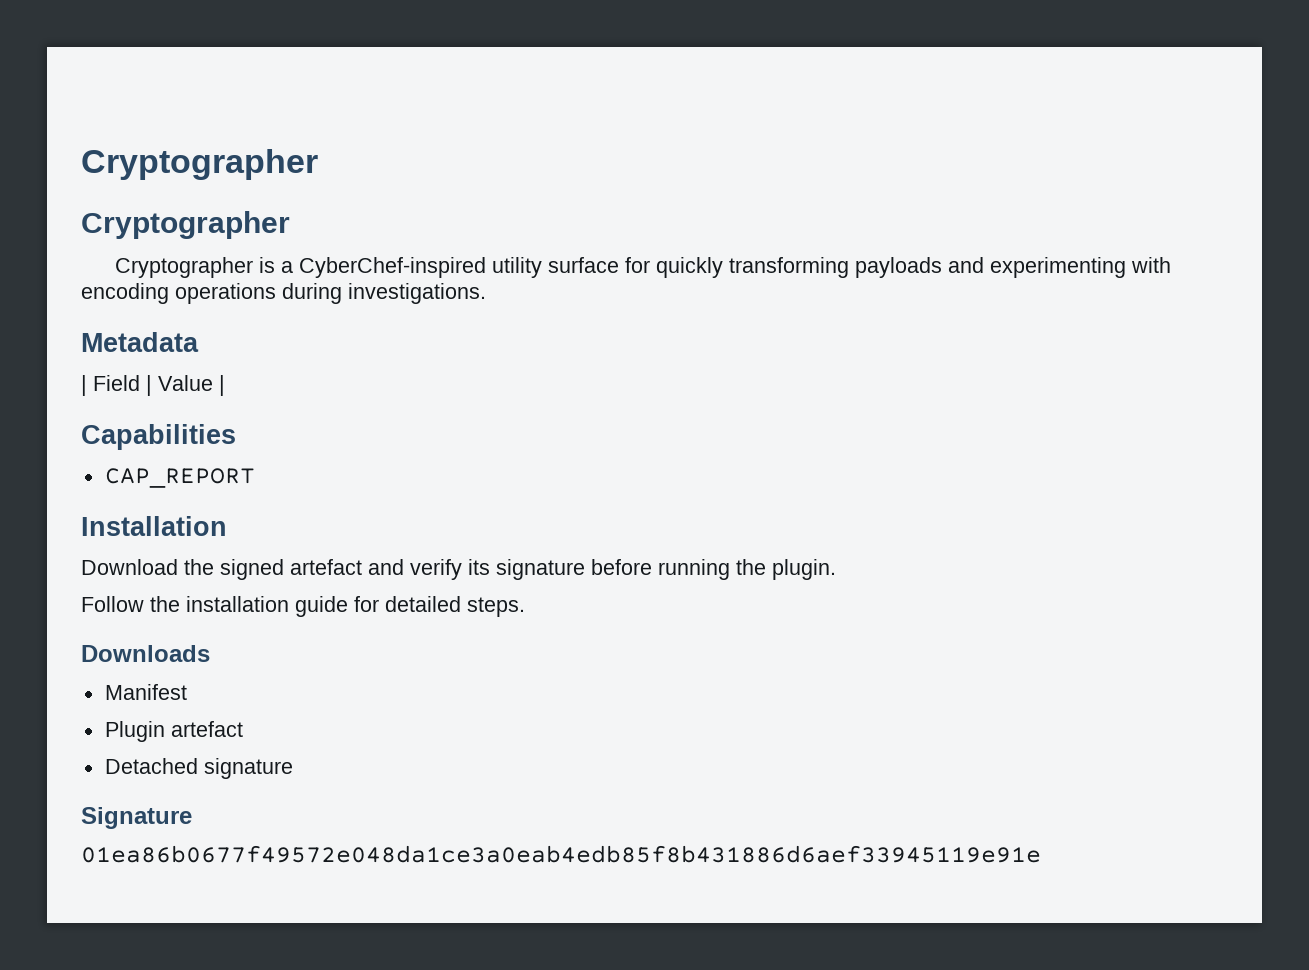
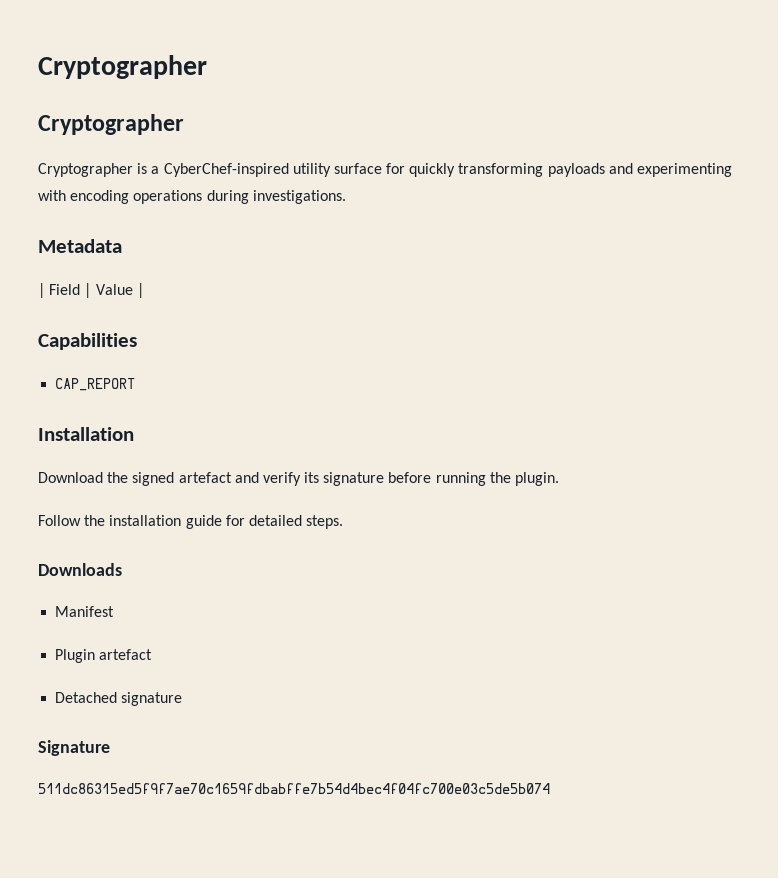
[81,845,1041,863] 01ea86b0677f49572e048da1ce3a0eab4edb85f8b431886d6aef33945119e91e -> [38,783,550,794] 511dc86315ed5f9f7ae70c1659fdbabffe7b54d4bec4f04fc700e03c5de5b074

